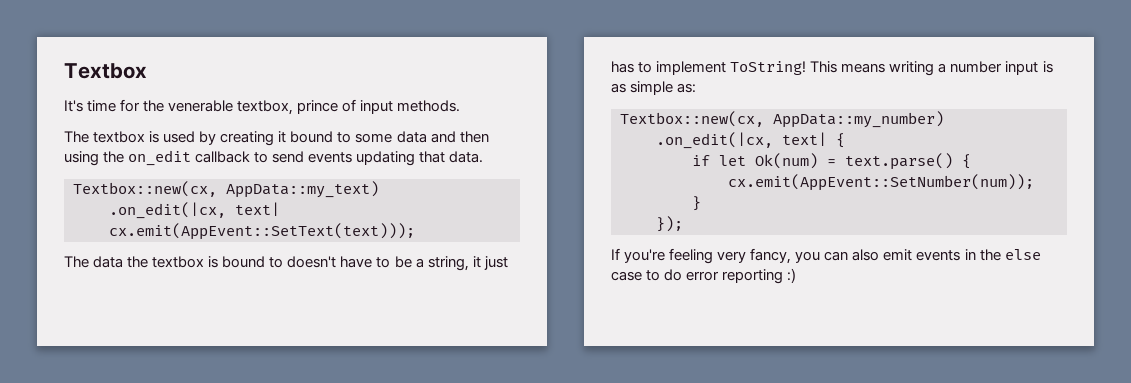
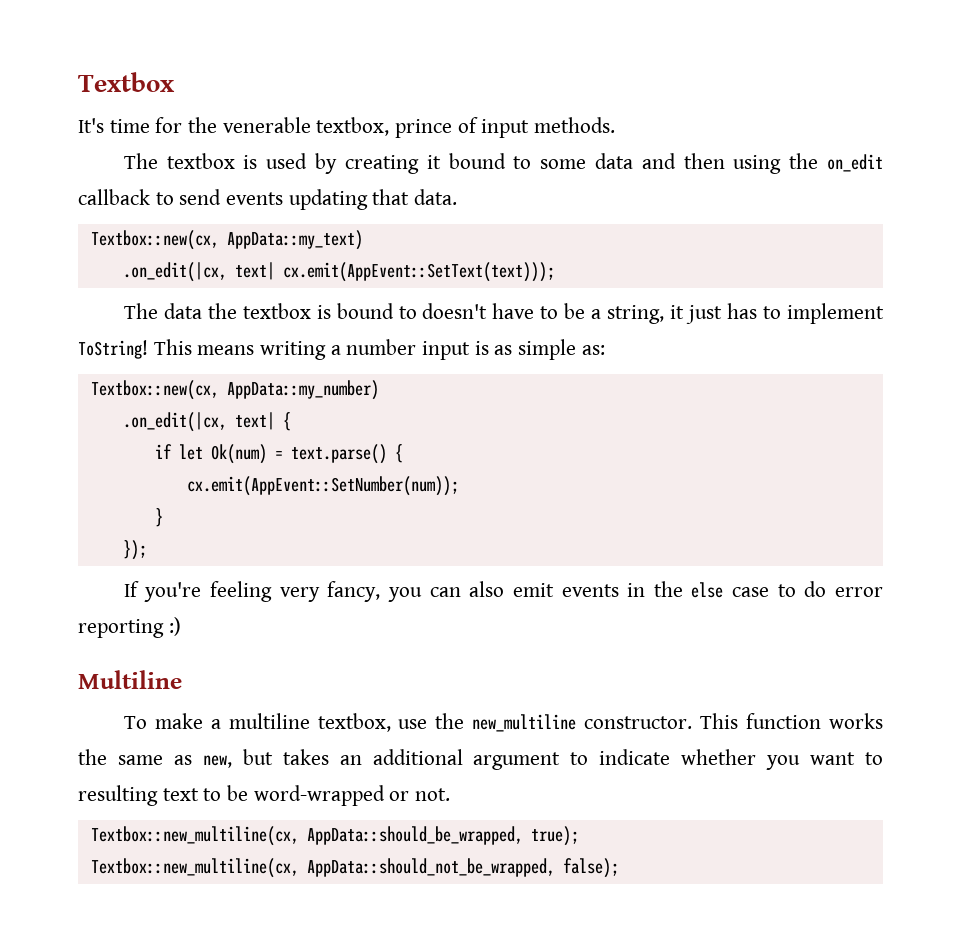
(797, 275) none -> [78,670,182,689] [123,713,883,732] [78,749,884,770] [78,785,451,806] [90,826,579,846] [90,858,619,878] // Multiline // To make a multiline textbox, use the new_multiline constructor. This function works the same as new, but takes an additional argument to indicate whether you want to resulting text to be word-wrapped or not. // Textbox::new_multiline(cx, AppData::should_be_wrapped, true); // Textbox::new_multiline(cx, AppData::should_not_be_wrapped, false);

